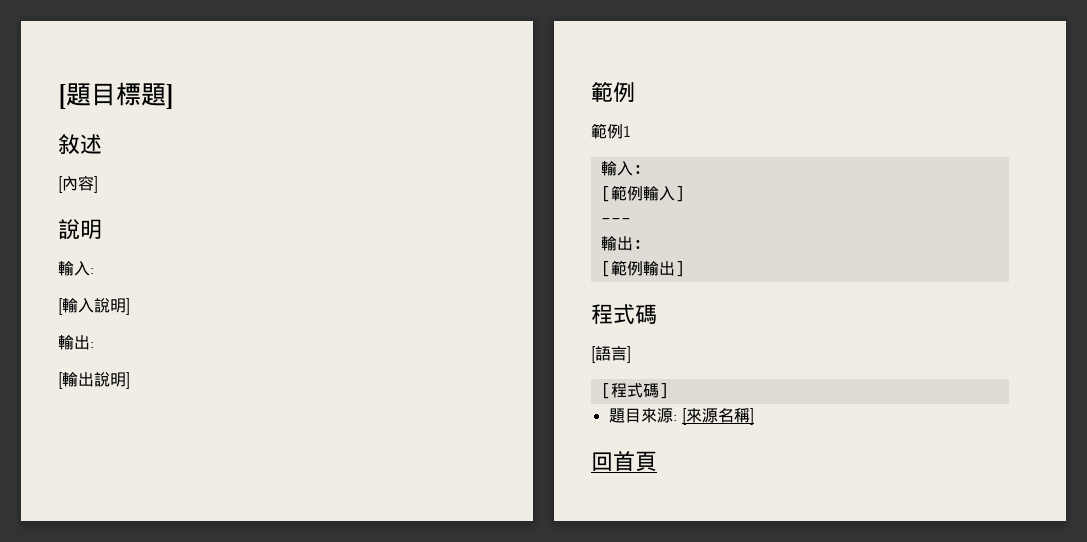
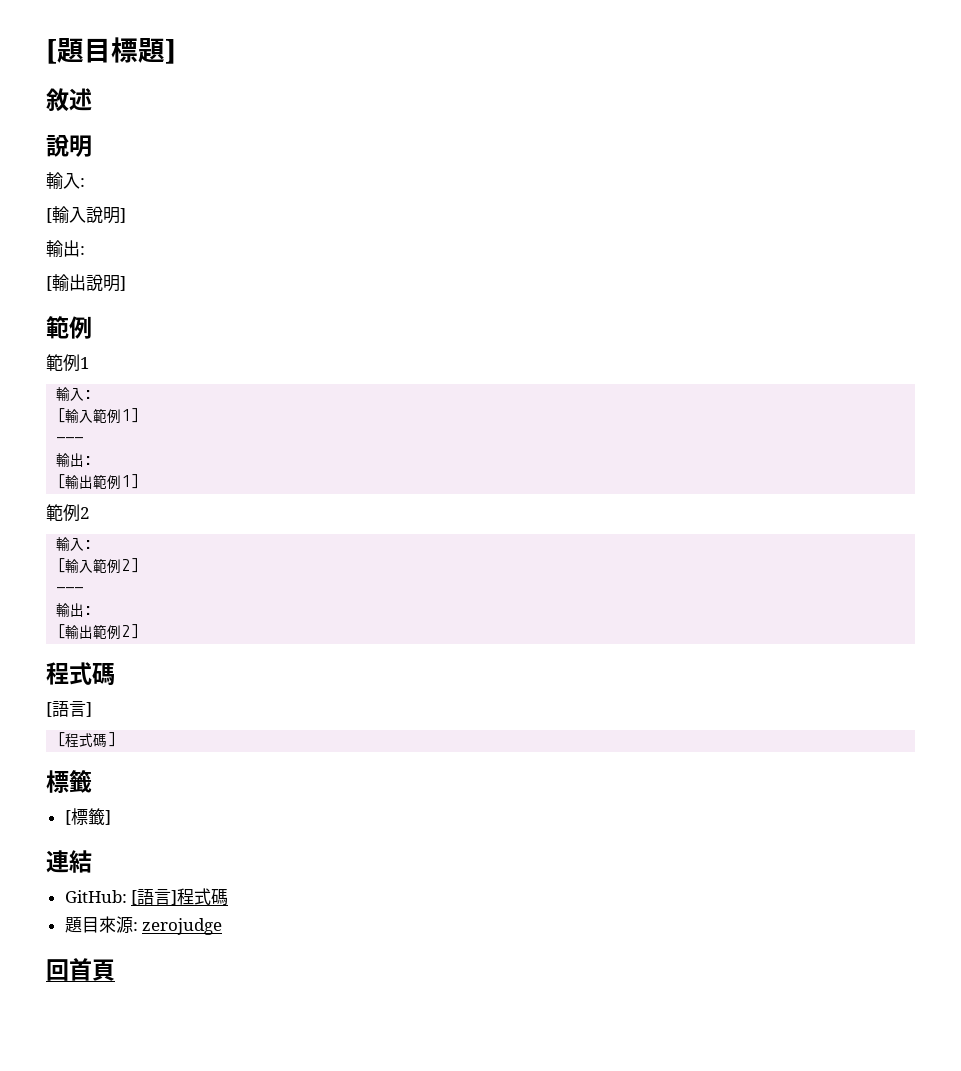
[58,175,98,193] // [內容] -> (92, 99) none
[610,185,685,202] [600,218,631,224] [600,236,643,251] [600,260,685,277] 範例輸入] // --- // 輸出: // [範例輸出] -> [65,408,140,424] [56,437,84,443] [56,453,94,467] [56,474,140,490] [46,504,90,522] [56,537,94,551] [56,558,140,574] [56,587,84,593] [56,603,94,617] [56,624,140,640] 輸入範例1] // --- // 輸出: // [輸出範例1] // 範例2 // 輸入: // [輸入範例2] // --- // 輸出: // [輸出範例2]
(669, 391) none -> [46,770,92,793] [64,808,111,825] [46,850,92,873] [64,888,229,906] // 標籤 // [標籤] // 連結 // GitHub: [語言]程式碼
[681,408,754,425] [來源名稱] -> [142,918,223,935] zerojudge

